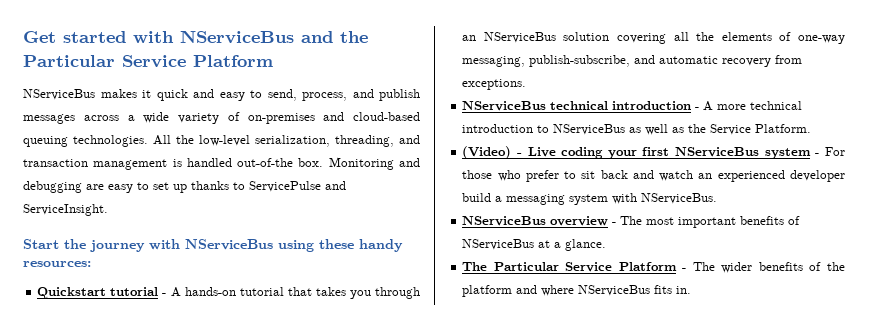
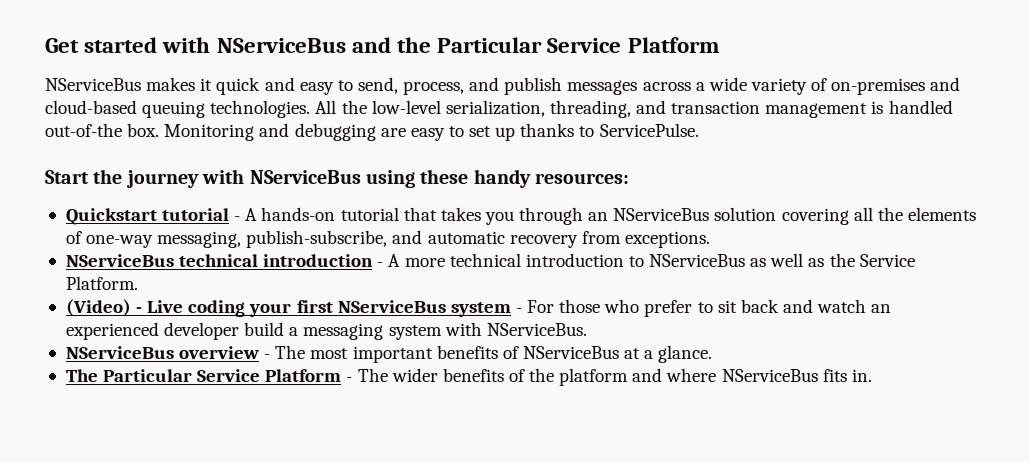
[249,181,346,192] [23,204,108,216] ServicePulse and ServiceInsight. -> [599,123,699,137] ServicePulse.

